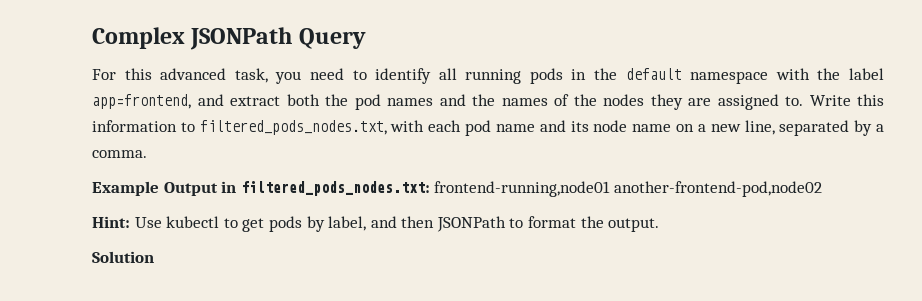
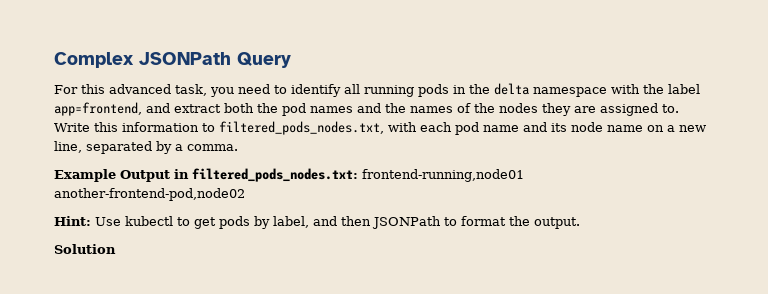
[625,68,682,80] default -> [494,83,529,95] delta

